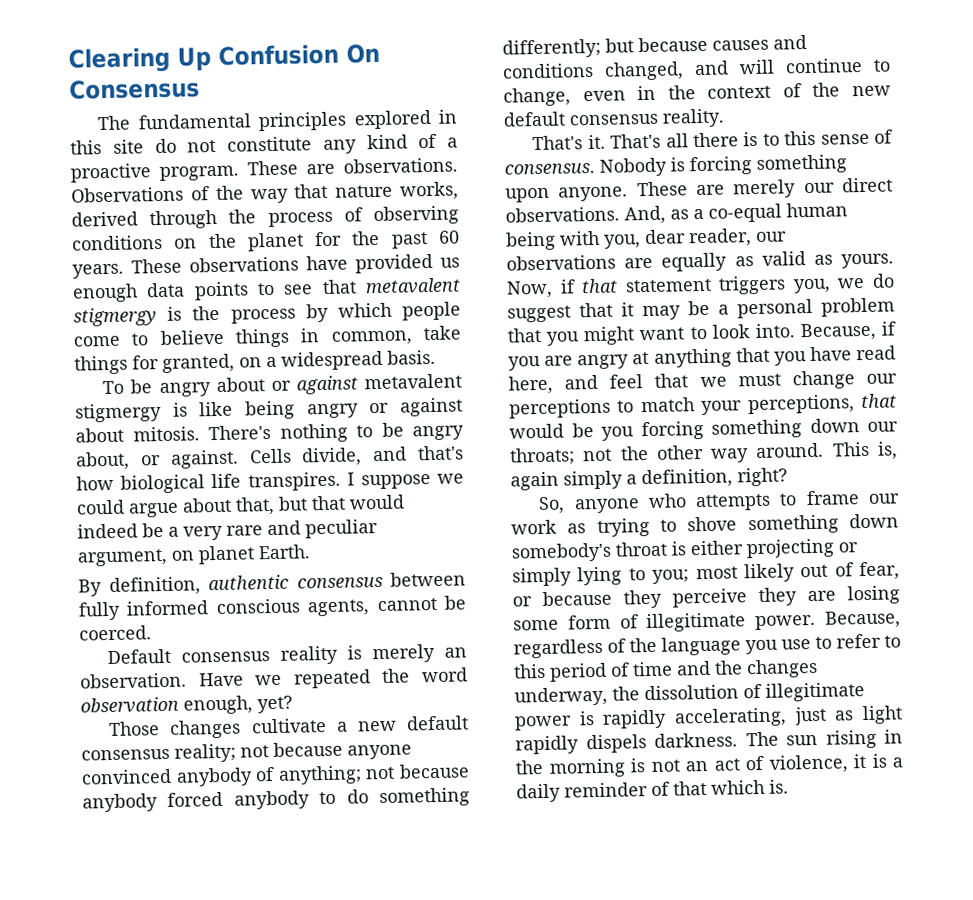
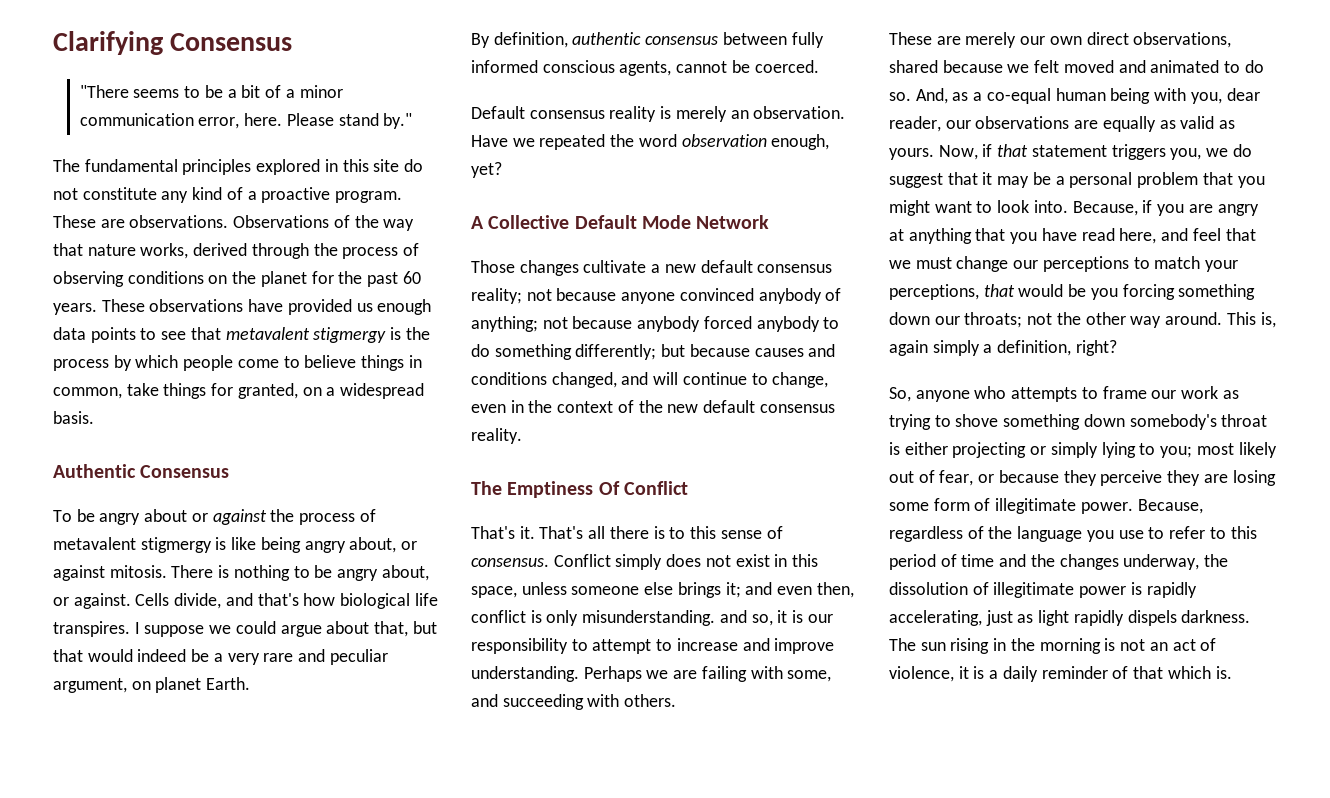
[68,43,380,74] [69,78,200,100] Clearing Up Confusion On Consensus -> [53,31,293,55] [79,85,343,98] [79,113,413,129] Clarifying Consensus // "There seems to be a bit of a minor communication error, here. Please stand by."
(436, 357) none -> [53,464,230,478] // Authentic Consensus
(358, 385) none -> [270,509,376,525] the process of
[369,397,463,417] [75,424,271,443] or against about mitosis. There's -> [349,537,418,553] [53,565,230,581] about, or against mitosis. There is
(293, 704) none -> [471,215,770,229] // A Collective Default Mode Network
(725, 118) none -> [471,481,688,498] // The Emptiness Of Conflict
[599,154,847,177] [505,177,893,203] [505,206,620,223] Nobody is forcing something upon anyone. These are merely our direct observations. -> [553,554,819,570] [471,582,854,598] [471,610,833,626] [471,638,835,654] [471,666,832,682] [471,694,677,710] [889,32,1232,48] [889,60,1264,73] [889,92,911,101] Conflict simply does not exist in this space, unless someone else brings it; and even then, conflict is only misunderstanding. and so, it is our responsibility to attempt to increase and improve understanding. Perhaps we are failing with some, and succeeding with others. // These are merely our own direct observations, shared because we felt moved and animated to do so.

